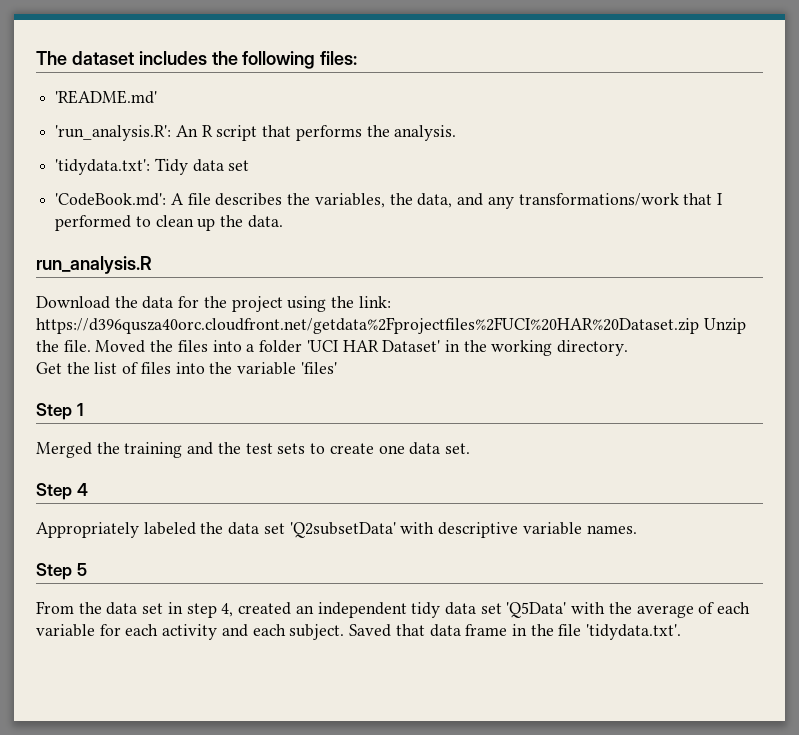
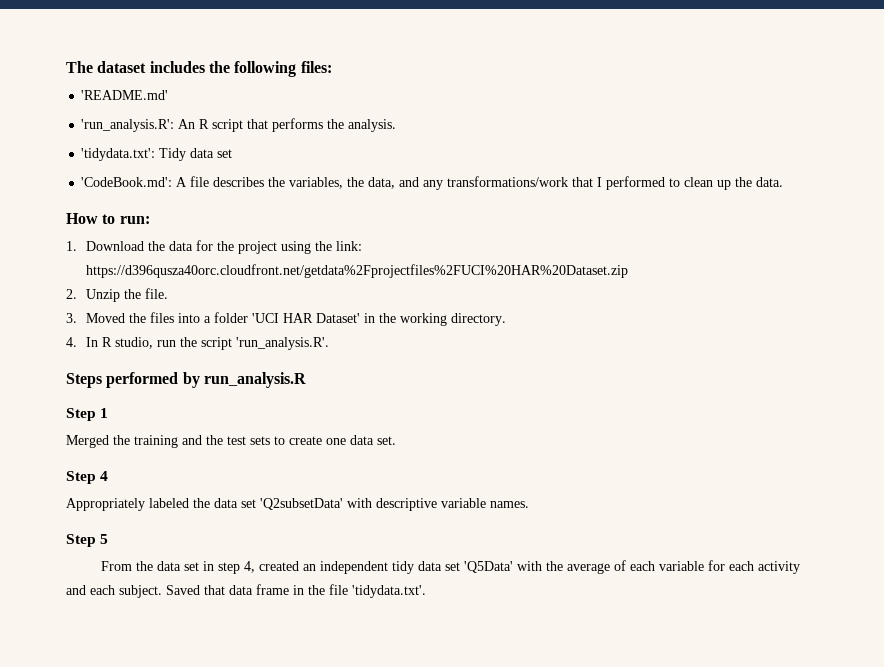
[36,256,152,274] run_analysis.R // -> [66,213,150,224] [66,241,77,251] How to run: // 1.
(699, 325) none -> [66,289,77,299] // 2.
(91, 346) none -> [66,313,77,323] // 3.
[36,362,337,375] Get the list of files into the variable 'files' -> [66,337,330,350] [66,372,306,388] 4. In R studio, run the script 'run_analysis.R'. // Steps performed by run_analysis.R

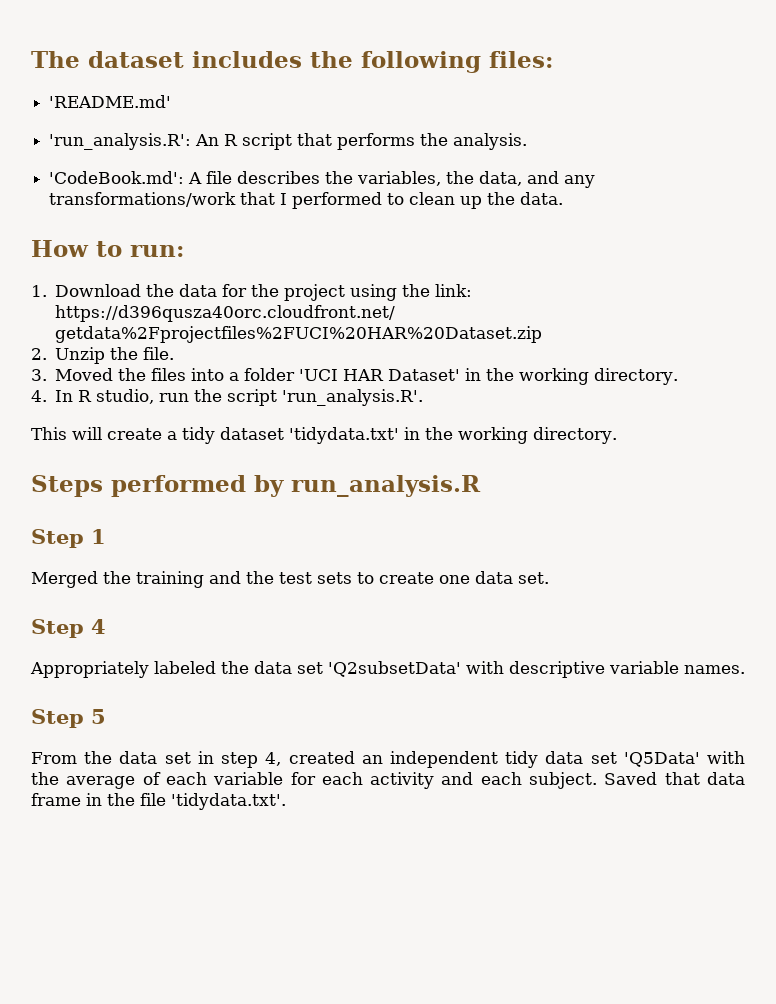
[81,148,233,161] // 'tidydata.txt': Tidy data set -> (528, 141) none
(330, 343) none -> [31,427,617,444] // This will create a tidy dataset 'tidydata.txt' in the working directory.

